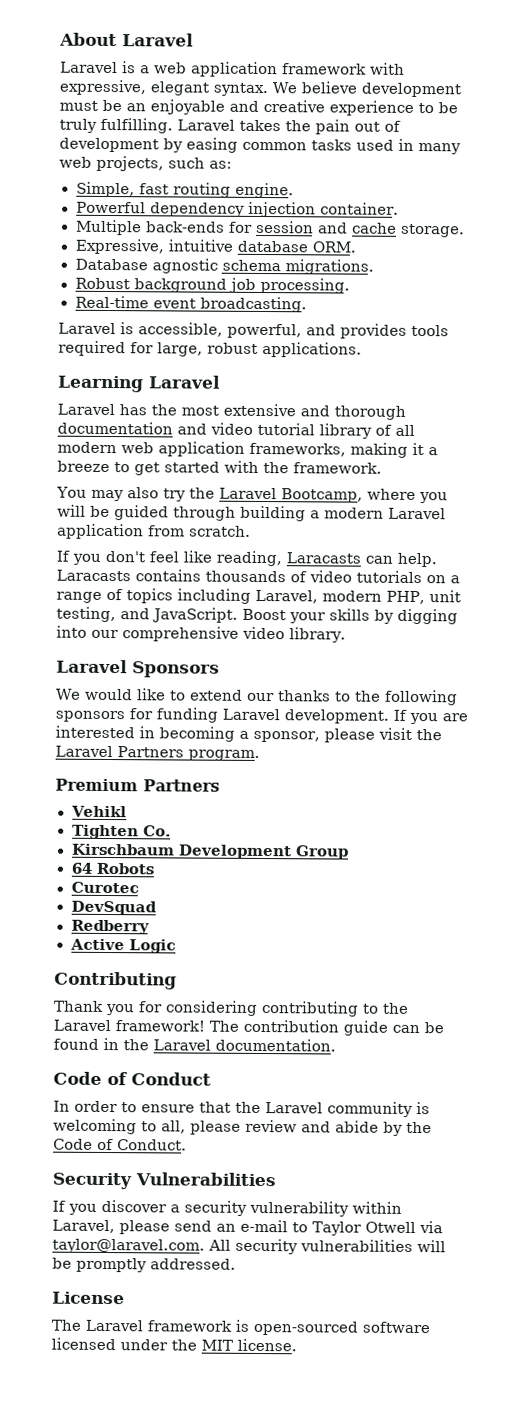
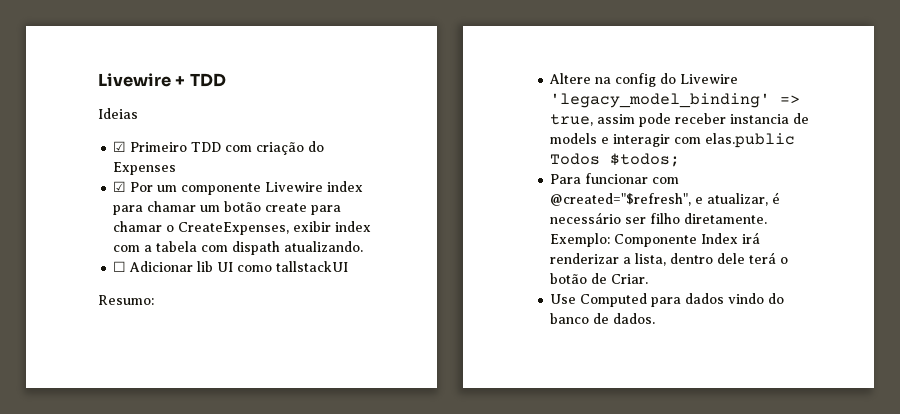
[59,32,194,47] [60,61,405,78] [59,79,461,98] [59,99,458,116] [59,117,401,135] [59,137,461,155] [59,155,232,172] [75,181,294,199] [75,201,399,218] [75,219,465,238] [74,238,356,255] [74,258,374,275] [74,277,350,294] [74,295,307,313] [58,322,449,339] [58,340,362,358] [57,375,221,393] [57,403,406,420] [57,421,415,439] [57,441,438,458] [57,460,382,476] [56,486,448,504] [57,504,446,522] [57,523,251,540] [56,550,437,568] [56,569,460,584] [56,588,461,605] [56,606,458,625] [56,625,346,643] [56,659,220,678] [56,688,458,706] [55,707,468,725] [55,725,442,743] [55,745,260,761] [55,778,220,792] [70,805,128,818] [71,824,171,840] [71,843,349,860] [70,862,154,875] [70,881,139,894] [70,900,157,916] [70,919,150,935] [69,938,176,954] [54,971,177,990] [53,1000,409,1017] [53,1019,444,1036] [53,1037,336,1052] [53,1071,211,1086] [53,1100,430,1117] [53,1118,432,1136] [53,1138,187,1151] [52,1172,276,1190] [52,1199,402,1217] [52,1219,443,1236] [52,1238,446,1255] [52,1257,236,1273] [52,1291,125,1305] [51,1319,430,1336] [51,1337,297,1352] About Laravel // Laravel is a web application framework with expressive, elegant syntax. We believe development must be an enjoyable and creative experience to be truly fulfilling. Laravel takes the pain out of development by easing common tasks used in many web projects, such as: // Simple, fast routing engine. // Powerful dependency injection container. // Multiple back-ends for session and cache storage. // Expressive, intuitive database ORM. // Database agnostic schema migrations. // Robust background job processing. // Real-time event broadcasting. // Laravel is accessible, powerful, and provides tools required for large, robust applications. // Learning Laravel // Laravel has the most extensive and thorough documentation and video tutorial library of all modern web application frameworks, making it a breeze to get started with the framework. // You may also try the Laravel Bootcamp, where you will be guided through building a modern Laravel application from scratch. // If you don't feel like reading, Laracasts can help. Laracasts contains thousands of video tutorials on a range of topics including Laravel, modern PHP, unit testing, and JavaScript. Boost your skills by digging into our comprehensive video library. // Laravel Sponsors // We would like to extend our thanks to the following sponsors for funding Laravel development. If you are interested in becoming a sponsor, please visit the Laravel Partners program. // Premium Partners // Vehikl // Tighten Co. // Kirschbaum Development Group // 64 Robots // Curotec // DevSquad // Redberry // Active Logic // Contributing // Thank you for considering contributing to the Laravel framework! The contribution guide can be found in the Laravel documentation. // Code of Conduct // In order to ensure that the Laravel community is welcoming to all, please review and abide by the Code of Conduct. // Security Vulnerabilities // If you discover a security vulnerability within Laravel, please send an e-mail to Taylor Otwell via taylor@laravel.com. All security vulnerabilities will be promptly addressed. // License // The Laravel framework is open-sourced software licensed under the MIT license. -> [98,73,226,87] [98,108,138,119] [113,141,325,155] [113,162,177,175] [113,181,364,195] [113,201,342,215] [113,221,372,235] [113,241,364,255] [113,261,349,272] [98,295,154,305] [549,73,739,87] [550,93,801,108] [550,113,810,127] [550,133,796,148] [550,153,681,167] [550,173,680,184] [550,192,781,206] [550,212,768,224] [550,232,761,247] [550,252,789,266] [550,273,649,284] [550,293,785,307] [550,313,656,324] Livewire + TDD // Ideias // ☑ Primeiro TDD com criação do Expenses // ☑ Por um componente Livewire index para chamar um botão create para chamar o CreateExpenses, exibir index com a tabela com dispath atualizando. // ☐ Adicionar lib UI como tallstackUI // Resumo: // Altere na config do Livewire 'legacy_model_binding' => true, assim pode receber instancia de models e interagir com elas.public Todos $todos; // Para funcionar com @created="$refresh", e atualizar, é necessário ser filho diretamente. Exemplo: Componente Index irá renderizar a lista, dentro dele terá o botão de Criar. // Use Computed para dados vindo do banco de dados.

